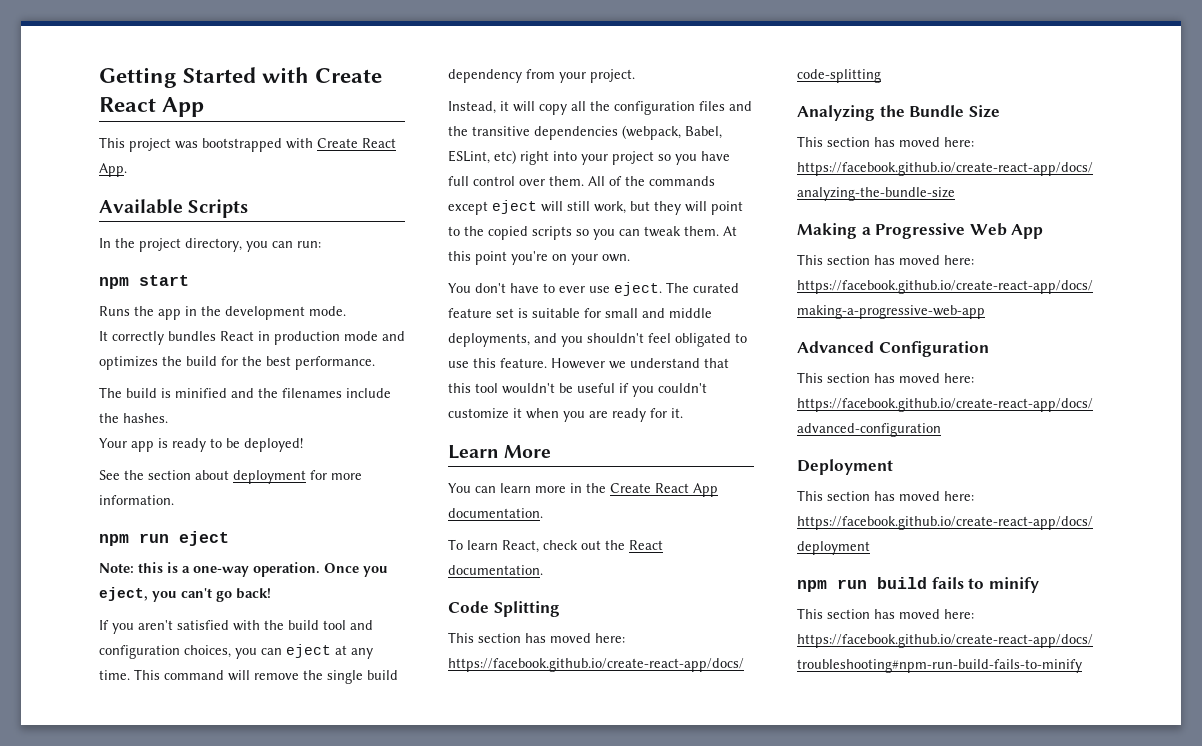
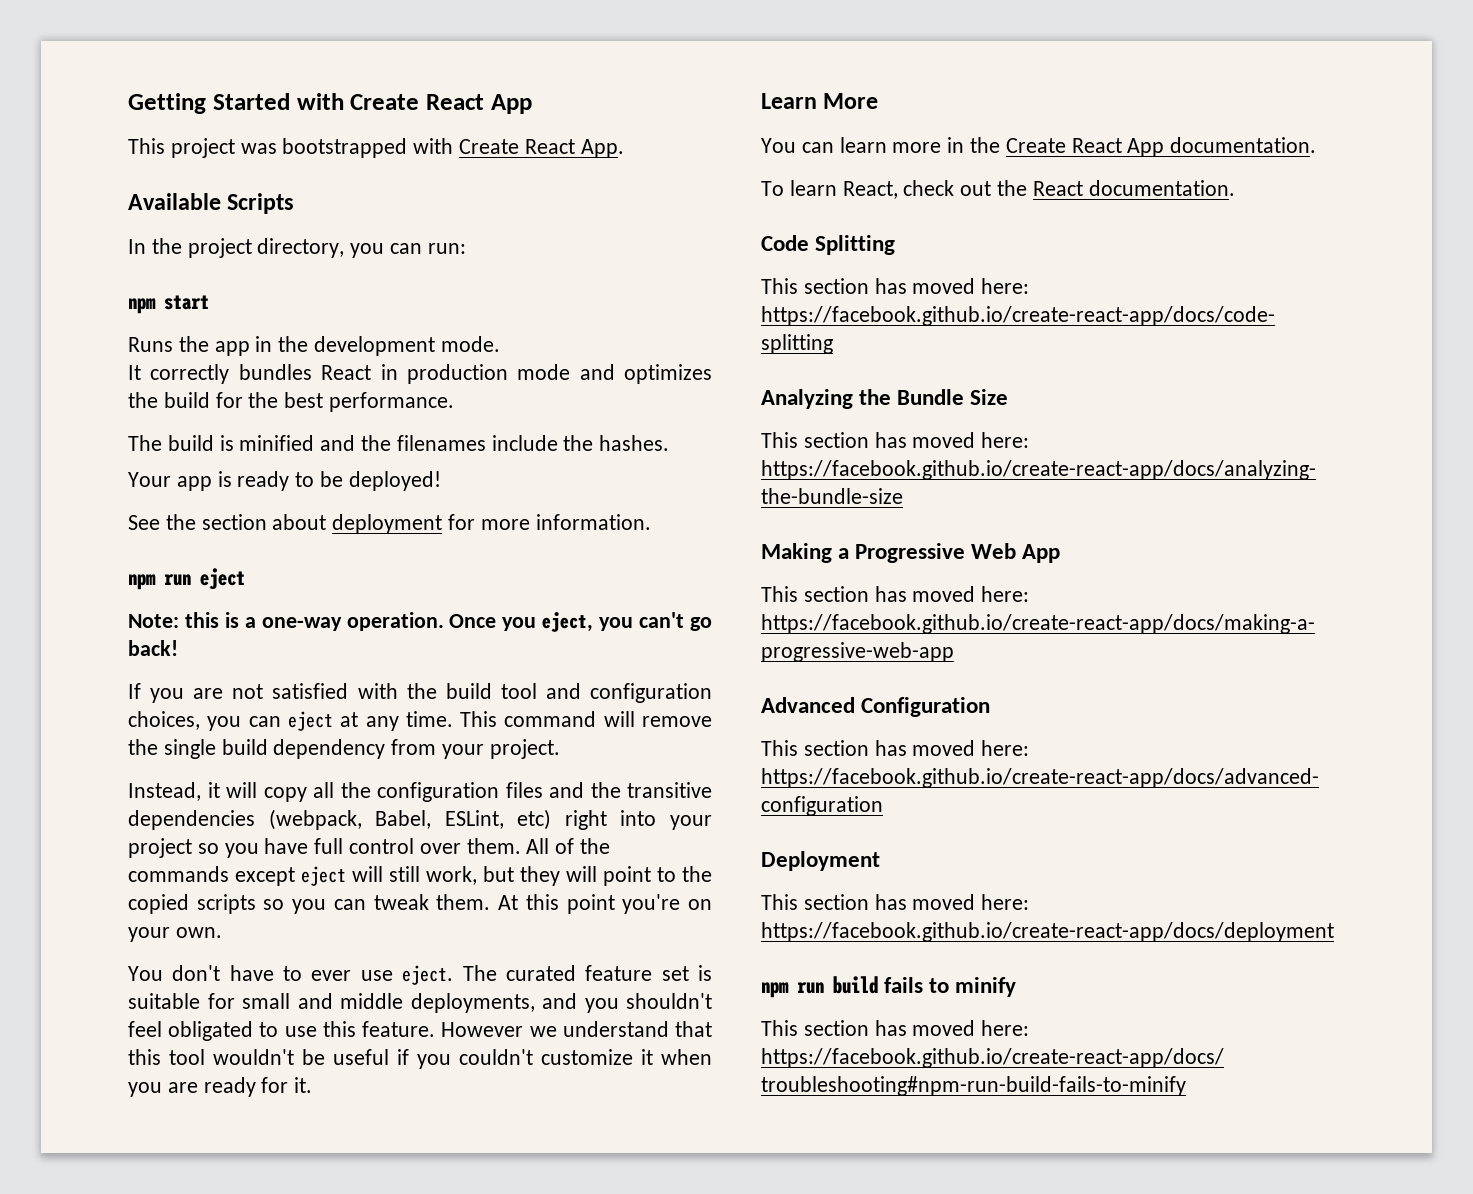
[138,620,173,630] aren't -> [193,684,264,699] are not

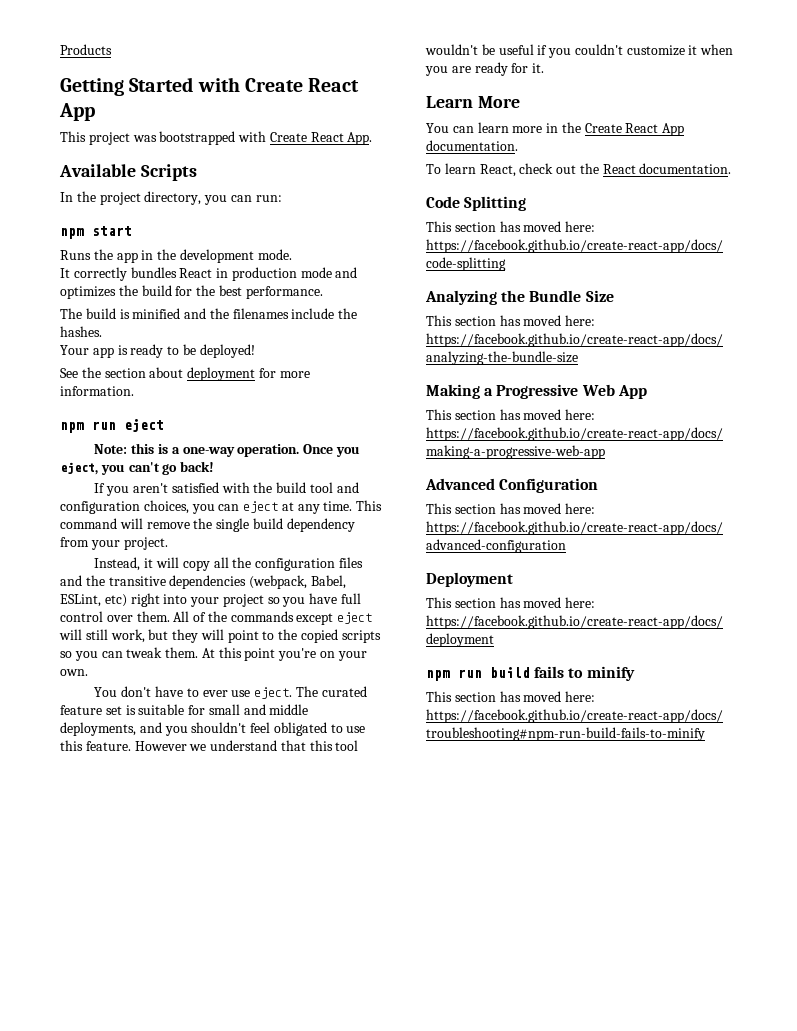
(128, 103) none -> [60,44,112,55] Products //
[193,684,264,699] are not -> [133,483,169,493] aren't

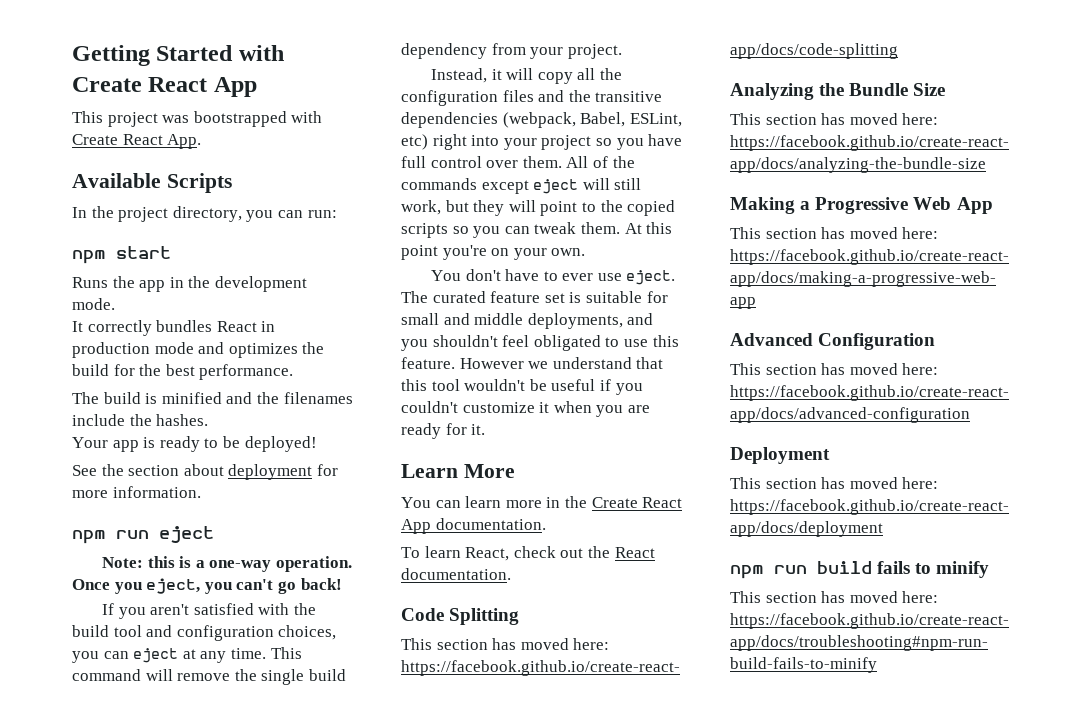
[60,44,112,55] Products // -> (72, 55) none

